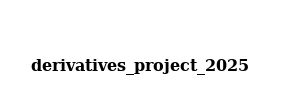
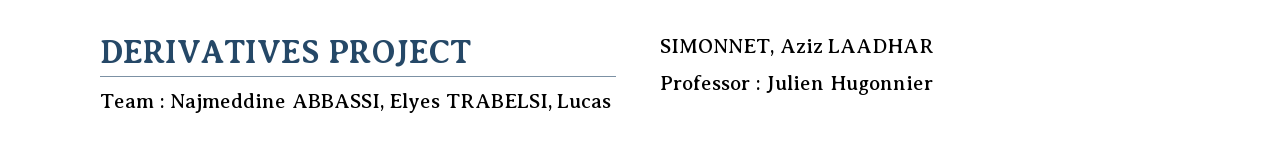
[31,59,249,75] derivatives_project_2025 -> [100,40,471,67] [100,93,612,113] [660,39,935,56] [660,75,933,95] DERIVATIVES PROJECT // Team : Najmeddine ABBASSI, Elyes TRABELSI, Lucas SIMONNET, Aziz LAADHAR // Professor : Julien Hugonnier

